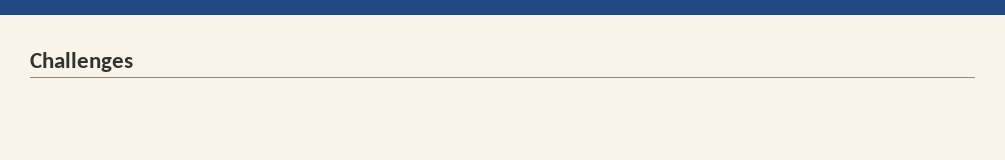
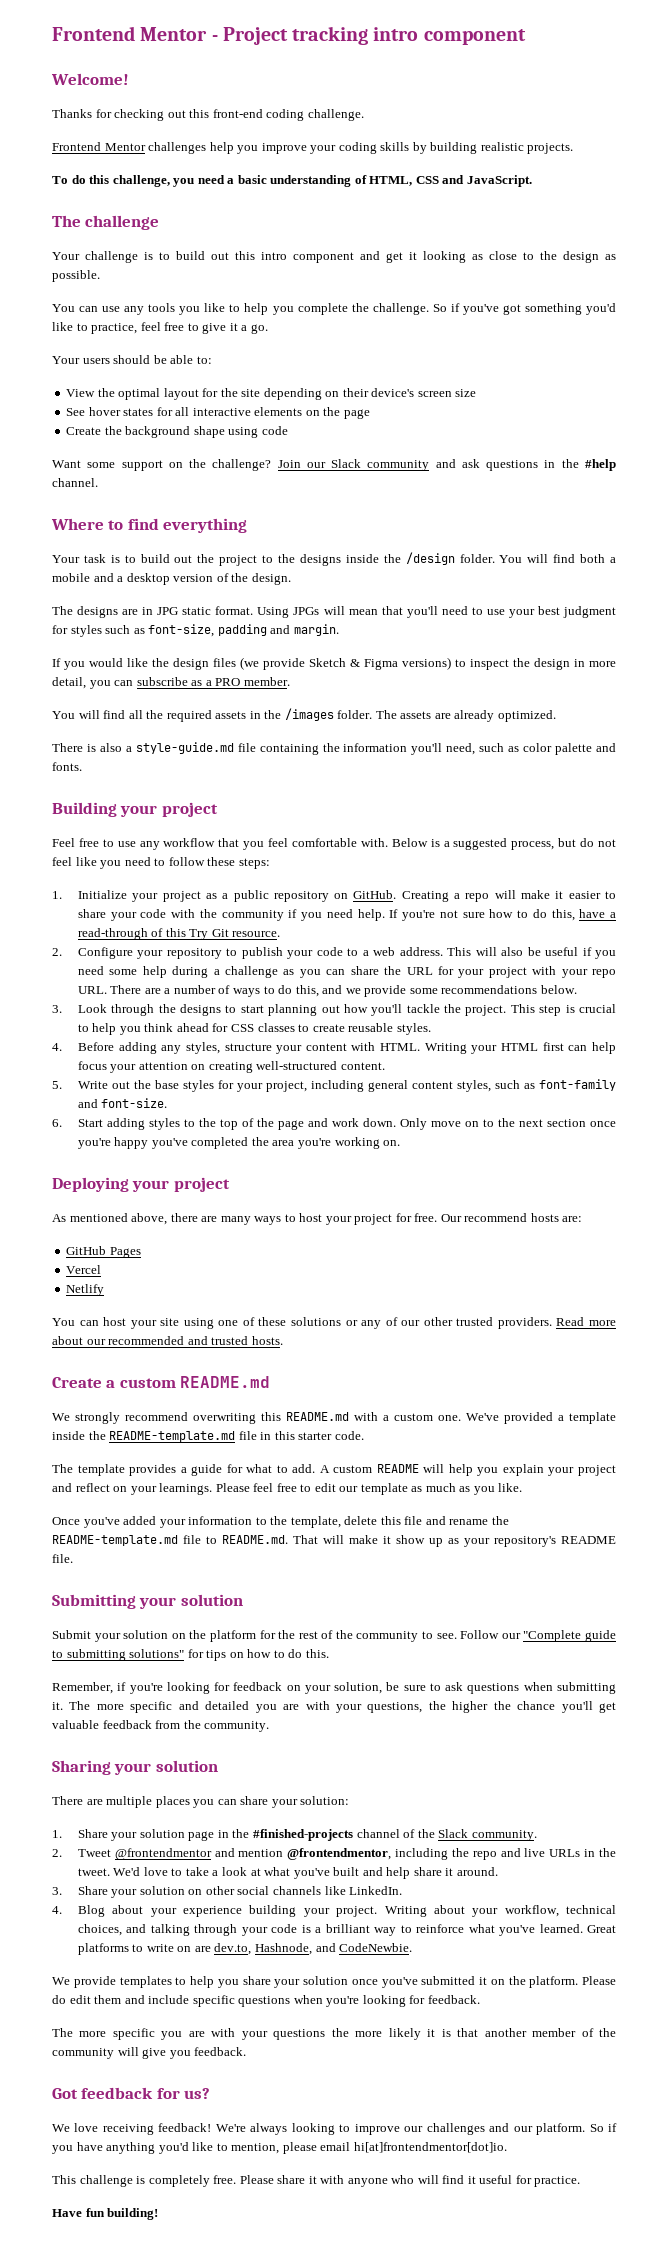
[30,52,133,72] Challenges -> [52,26,526,45] [51,73,129,85] [52,109,364,121] [52,142,574,154] [52,175,532,187] [52,215,160,230] [52,251,616,263] [52,270,100,282] [52,303,616,315] [52,322,268,334] [52,355,212,364] [66,388,477,400] [66,407,370,419] [66,426,288,438] [52,459,616,471] [52,478,98,487] [51,518,248,533] [52,552,616,566] [52,573,291,585] [52,606,616,618] [52,624,339,637] [52,657,616,670] [52,677,290,689] [52,708,556,722] [52,742,616,755] [52,762,82,771] [52,802,218,817] [52,838,617,850] [52,857,270,869] [52,890,617,902] [77,909,616,921] [77,928,281,940] [52,947,616,959] [77,966,616,978] [77,985,577,997] [52,1004,617,1016] [77,1023,431,1035] [52,1042,616,1054] [77,1061,386,1073] [52,1079,616,1092] [77,1098,168,1108] [52,1118,616,1130] [77,1137,401,1149] [52,1177,230,1192] [52,1213,583,1225] [66,1246,141,1258] [66,1265,102,1274] [66,1284,105,1296] [52,1317,616,1329] [52,1336,283,1345] [52,1376,271,1388] [52,1412,616,1424] [52,1431,364,1442] [52,1464,617,1476] [52,1483,523,1495] [52,1516,509,1528] [52,1535,616,1547] [52,1554,73,1563] [52,1594,243,1609] [52,1630,616,1642] [52,1649,329,1661] [52,1682,616,1694] [52,1701,616,1713] [52,1720,270,1732] [52,1760,218,1775] [52,1796,350,1808] [52,1829,537,1841] [52,1848,616,1860] [77,1867,498,1879] [52,1886,403,1898] [52,1905,616,1917] [77,1924,616,1936] [77,1943,413,1955] [52,1976,616,1988] [52,1995,480,2007] [52,2028,617,2040] [52,2047,247,2059] [52,2087,211,2099] [52,2123,618,2135] [52,2142,507,2154] [52,2175,581,2187] [52,2208,159,2220] Frontend Mentor - Project tracking intro component // Welcome! // Thanks for checking out this front-end coding challenge. // Frontend Mentor challenges help you improve your coding skills by building realistic projects. // To do this challenge, you need a basic understanding of HTML, CSS and JavaScript. // The challenge // Your challenge is to build out this intro component and get it looking as close to the design as possible. // You can use any tools you like to help you complete the challenge. So if you've got something you'd like to practice, feel free to give it a go. // Your users should be able to: // View the optimal layout for the site depending on their device's screen size // See hover states for all interactive elements on the page // Create the background shape using code // Want some support on the challenge? Join our Slack community and ask questions in the #help channel. // Where to find everything // Your task is to build out the project to the designs inside the /design folder. You will find both a mobile and a desktop version of the design. // The designs are in JPG static format. Using JPGs will mean that you'll need to use your best judgment for styles such as font-size, padding and margin. // If you would like the design files (we provide Sketch & Figma versions) to inspect the design in more detail, you can subscribe as a PRO member. // You will find all the required assets in the /images folder. The assets are already optimized. // There is also a style-guide.md file containing the information you'll need, such as color palette and fonts. // Building your project // Feel free to use any workflow that you feel comfortable with. Below is a suggested process, but do not feel like you need to follow these steps: // 1. Initialize your project as a public repository on GitHub. Creating a repo will make it easier to share your code with the community if you need help. If you're not sure how to do this, have a read-through of this Try Git resource. // 2. Configure your repository to publish your code to a web address. This will also be useful if you need some help during a challenge as you can share the URL for your project with your repo URL. There are a number of ways to do this, and we provide some recommendations below. // 3. Look through the designs to start planning out how you'll tackle the project. This step is crucial to help you think ahead for CSS classes to create reusable styles. // 4. Before adding any styles, structure your content with HTML. Writing your HTML first can help focus your attention on creating well-structured content. // 5. Write out the base styles for your project, including general content styles, such as font-family and font-size. // 6. Start adding styles to the top of the page and work down. Only move on to the next section once you're happy you've completed the area you're working on. // Deploying your project // As mentioned above, there are many ways to host your project for free. Our recommend hosts are: // GitHub Pages // Vercel // Netlify // You can host your site using one of these solutions or any of our other trusted providers. Read more about our recommended and trusted hosts. // Create a custom README.md // We strongly recommend overwriting this README.md with a custom one. We've provided a template inside the README-template.md file in this starter code. // The template provides a guide for what to add. A custom README will help you explain your project and reflect on your learnings. Please feel free to edit our template as much as you like. // Once you've added your information to the template, delete this file and rename the README-template.md file to README.md. That will make it show up as your repository's README file. // Submitting your solution // Submit your solution on the platform for the rest of the community to see. Follow our "Complete guide to submitting solutions" for tips on how to do this. // Remember, if you're looking for feedback on your solution, be sure to ask questions when submitting it. The more specific and detailed you are with your questions, the higher the chance you'll get valuable feedback from the community. // Sharing your solution // There are multiple places you can share your solution: // 1. Share your solution page in the #finished-projects channel of the Slack community. // 2. Tweet @frontendmentor and mention @frontendmentor, including the repo and live URLs in the tweet. We'd love to take a look at what you've built and help share it around. // 3. Share your solution on other social channels like LinkedIn. // 4. Blog about your experience building your project. Writing about your workflow, technical choices, and talking through your code is a brilliant way to reinforce what you've learned. Great platforms to write on are dev.to, Hashnode, and CodeNewbie. // We provide templates to help you share your solution once you've submitted it on the platform. Please do edit them and include specific questions when you're looking for feedback. // The more specific you are with your questions the more likely it is that another member of the community will give you feedback. // Got feedback for us? // We love receiving feedback! We're always looking to improve our challenges and our platform. So if you have anything you'd like to mention, please email hi[at]frontendmentor[dot]io. // This challenge is completely free. Please share it with anyone who will find it useful for practice. // Have fun building!

